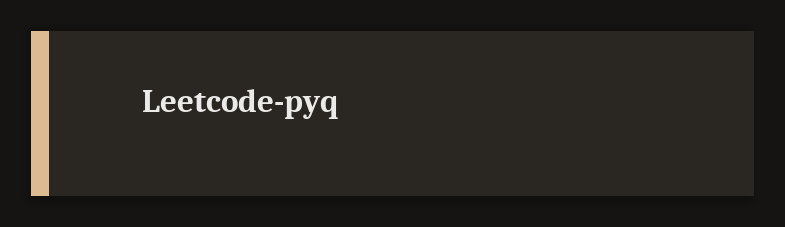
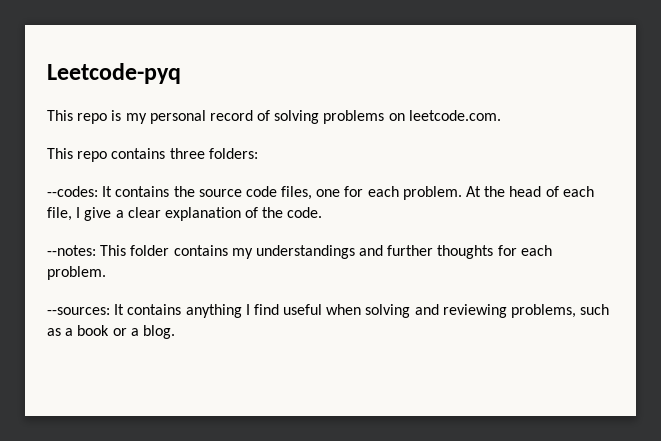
(338, 104) none -> [47,110,501,124] [47,148,258,162] [47,186,594,200] [47,207,323,221] [47,245,552,259] [47,266,106,280] [47,304,610,318] [47,325,175,339] // This repo is my personal record of solving problems on leetcode.com. // This repo contains three folders: // --codes: It contains the source code files, one for each problem. At the head of each file, I give a clear explanation of the code. // --notes: This folder contains my understandings and further thoughts for each problem. // --sources: It contains anything I find useful when solving and reviewing problems, such as a book or a blog.

